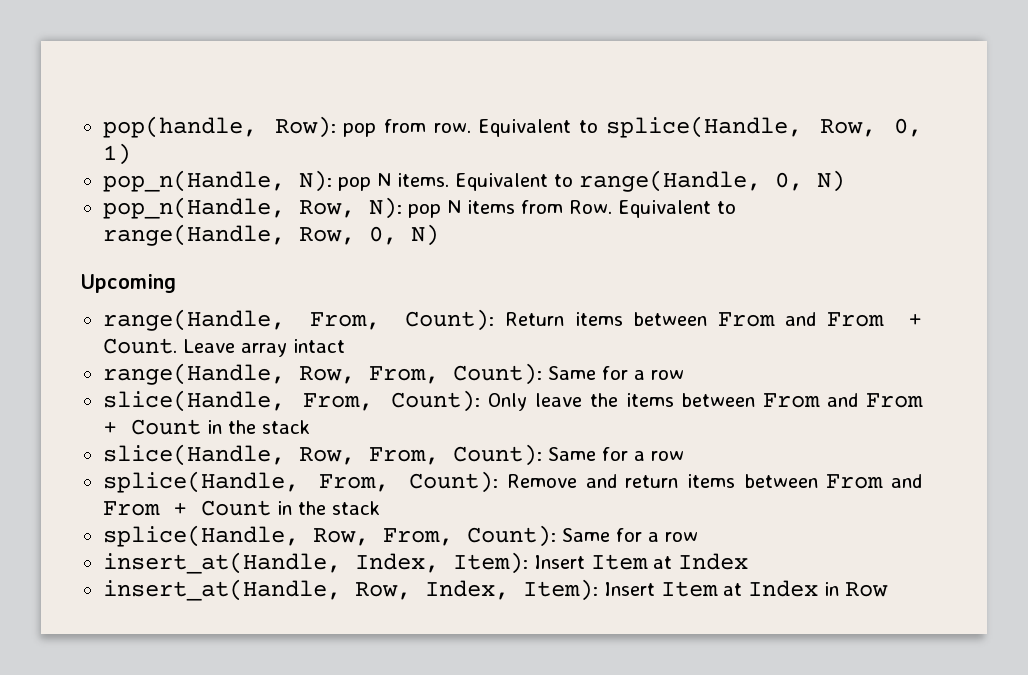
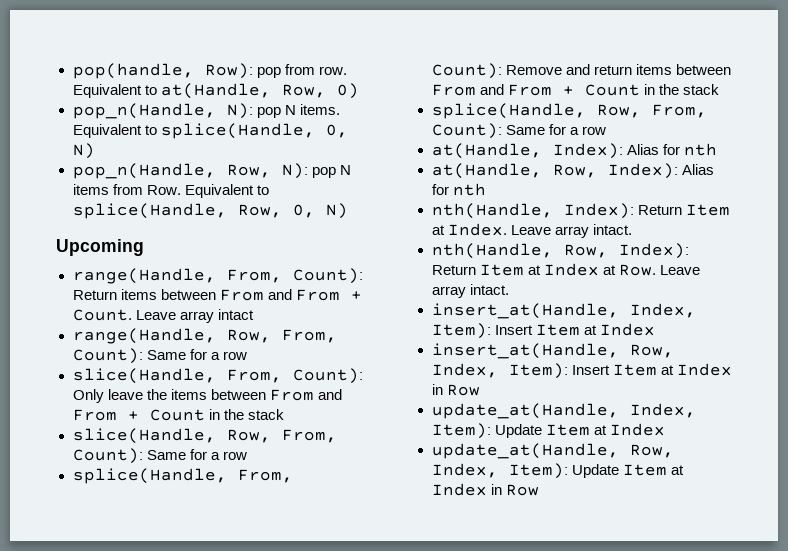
[605,116,923,138] [102,143,131,165] splice(Handle, Row, 0, 1) -> [160,83,359,99] at(Handle, Row, 0)
[578,170,761,192] range(Handle, -> [160,123,315,139] splice(Handle,
[102,224,285,246] range(Handle, -> [72,203,227,219] splice(Handle,
(698, 537) none -> [431,143,717,159] [431,163,714,179] [431,183,486,196] [431,203,730,219] [431,223,632,238] [431,243,689,259] [431,263,700,276] [431,284,509,298] // at(Handle, Index): Alias for nth // at(Handle, Row, Index): Alias for nth // nth(Handle, Index): Return Item at Index. Leave array intact. // nth(Handle, Row, Index): Return Item at Index at Row. Leave array intact.
(888, 589) none -> [431,403,696,419] [431,423,665,439] [431,443,674,459] [431,463,684,479] [431,483,539,496] // update_at(Handle, Index, Item): Update Item at Index // update_at(Handle, Row, Index, Item): Update Item at Index in Row

